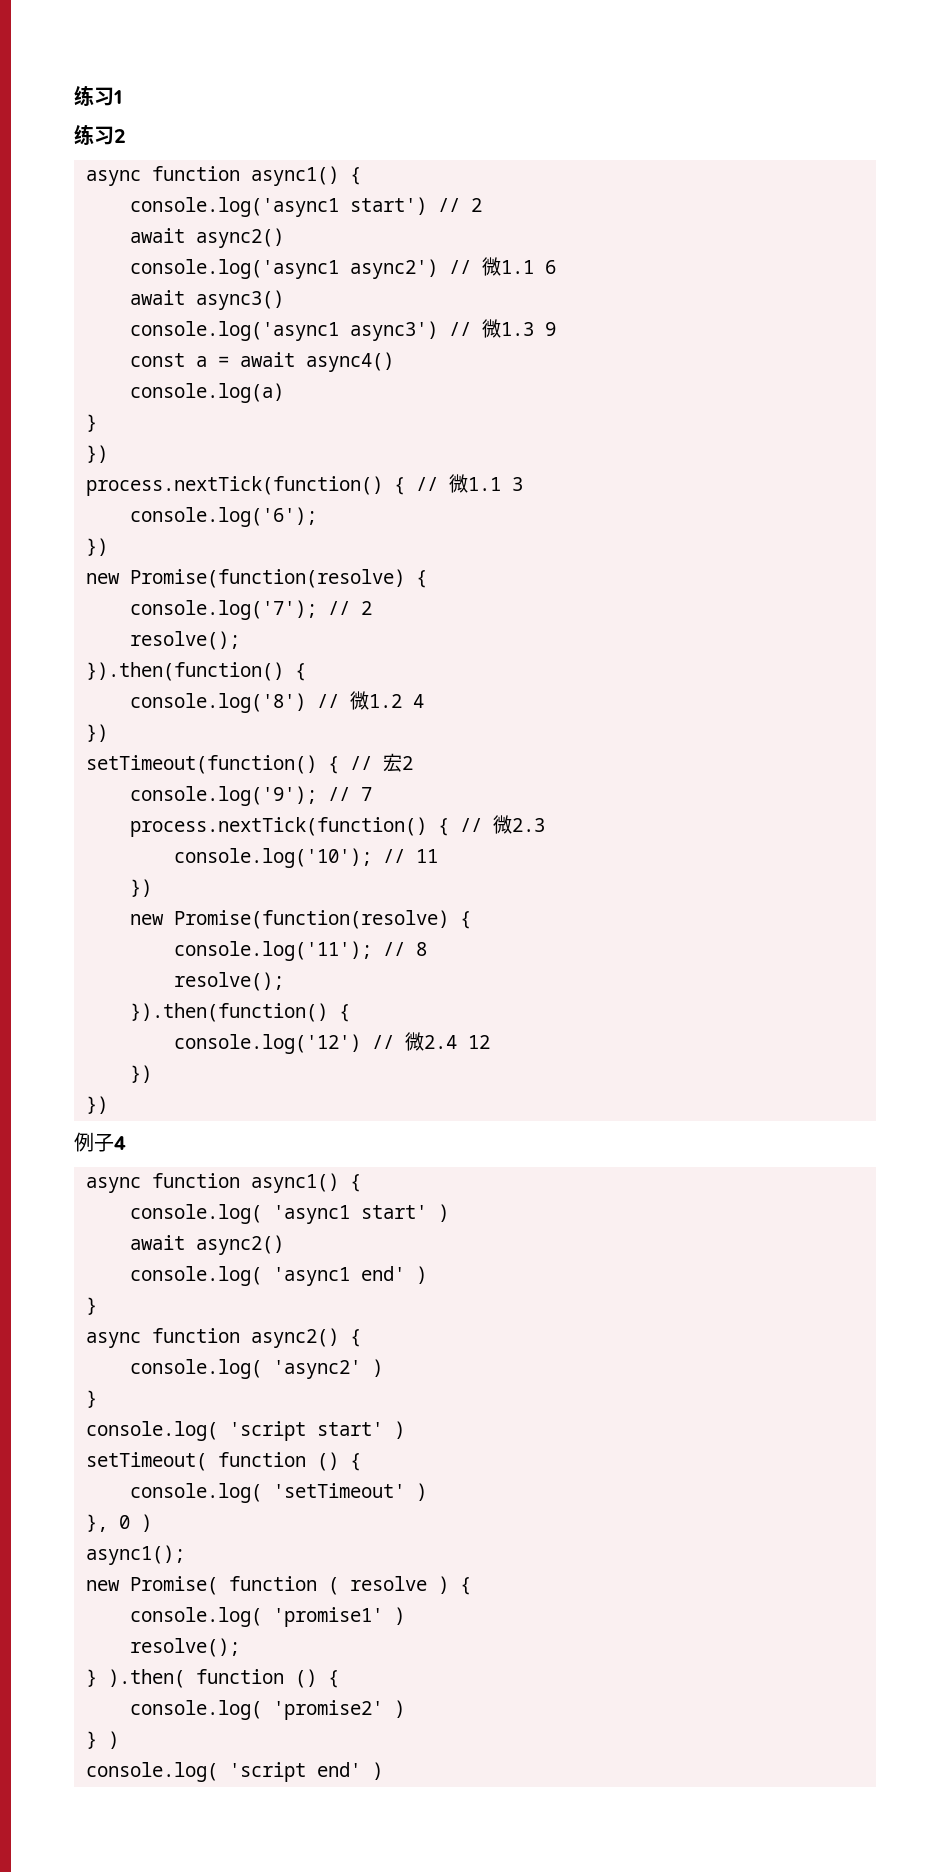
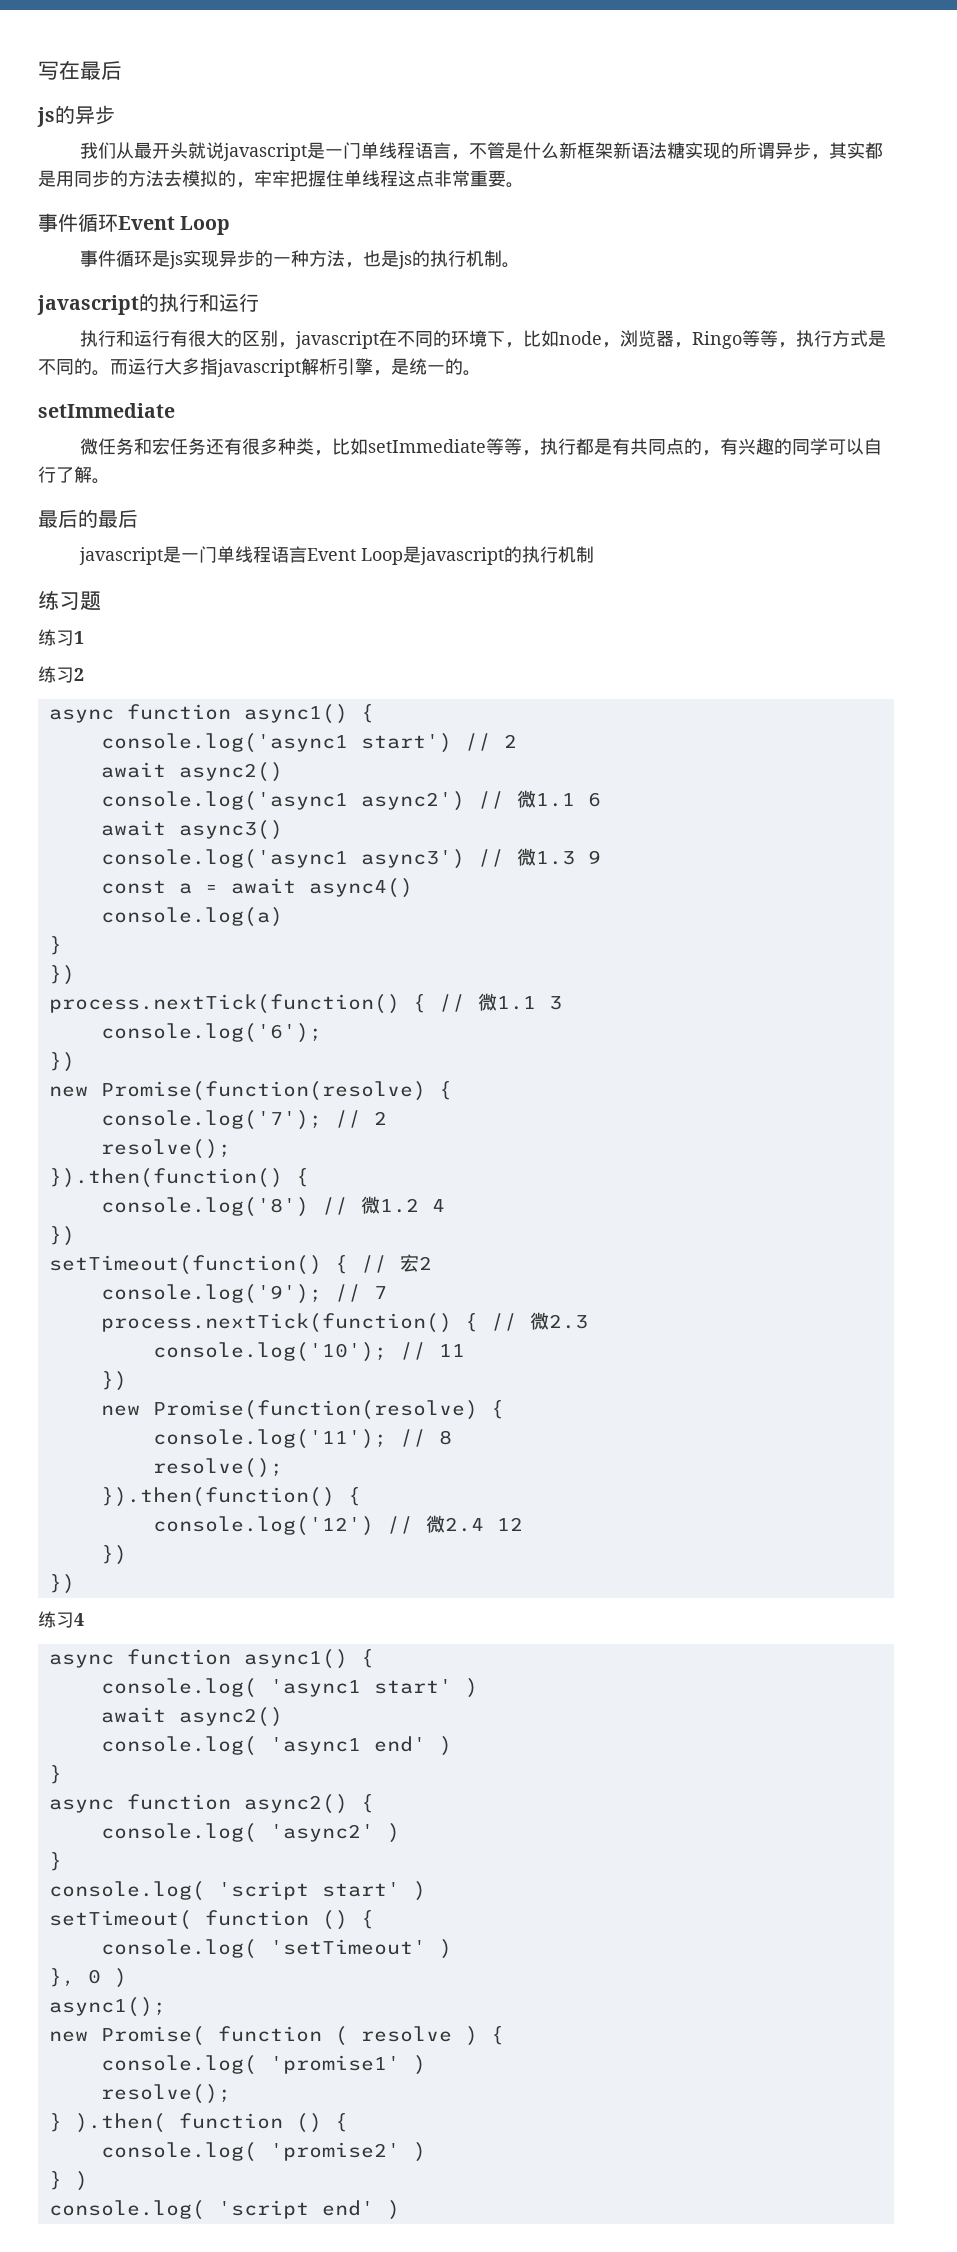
(74, 95) none -> [38,60,122,80] [37,105,115,127] [79,142,883,161] [38,170,524,188] [38,213,231,235] [79,250,520,269] [37,293,259,315] [79,330,886,349] [38,358,481,377] [38,403,175,418] [79,438,882,456] [38,466,110,484] [38,509,138,528] [78,546,594,565] [38,591,101,611] 写在最后 // js的异步 // 我们从最开头就说javascript是一门单线程语言，不管是什么新框架新语法糖实现的所谓异步，其实都是用同步的方法去模拟的，牢牢把握住单线程这点非常重要。 // 事件循环Event Loop // 事件循环是js实现异步的一种方法，也是js的执行机制。 // javascript的执行和运行 // 执行和运行有很大的区别，javascript在不同的环境下，比如node，浏览器，Ringo等等，执行方式是不同的。而运行大多指javascript解析引擎，是统一的。 // setImmediate // 微任务和宏任务还有很多种类，比如setImmediate等等，执行都是有共同点的，有兴趣的同学可以自行了解。 // 最后的最后 // javascript是一门单线程语言Event Loop是javascript的执行机制 // 练习题 //
[74,1132,114,1152] 例子 -> [38,1611,74,1628] 练习

